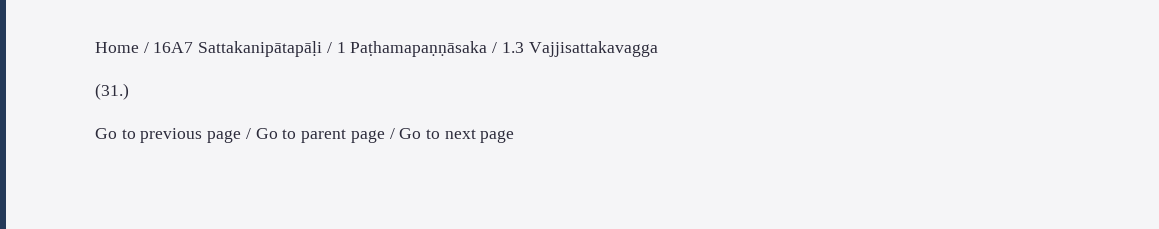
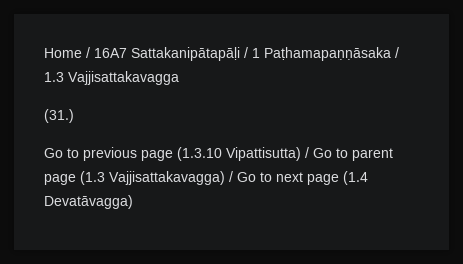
(242, 136) none -> [177,147,301,161] (1.3.10 Vipattisutta)
(385, 136) none -> [80,171,225,185] (1.3 Vajjisattakavagga)
(515, 136) none -> [343,171,368,185] [44,195,133,209] (1.4 Devatāvagga)

